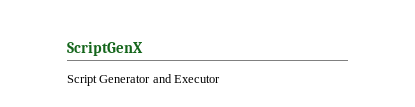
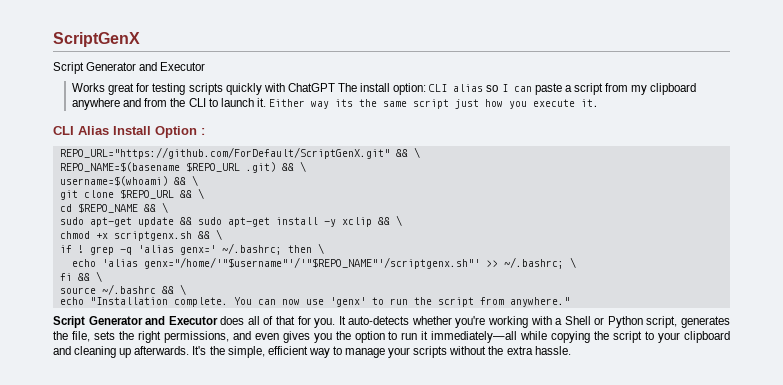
(221, 79) none -> [72,83,697,95] [72,98,599,110] [53,126,205,138] [59,147,420,159] [59,161,306,173] [59,175,198,186] [59,188,204,200] [59,202,168,213] [59,215,402,227] [59,229,222,241] [59,243,324,255] [71,257,576,269] [59,271,102,282] [59,284,186,295] [59,297,570,307] [53,316,730,328] [53,331,730,343] [53,346,571,358] // Works great for testing scripts quickly with ChatGPT The install option: CLI alias so I can paste a script from my clipboard anywhere and from the CLI to launch it. Either way its the same script just how you execute it. // CLI Alias Install Option : // REPO_URL="https://github.com/ForDefault/ScriptGenX.git" && \ // REPO_NAME=$(basename $REPO_URL .git) && \ // username=$(whoami) && \ // git clone $REPO_URL && \ // cd $REPO_NAME && \ // sudo apt-get update && sudo apt-get install -y xclip && \ // chmod +x scriptgenx.sh && \ // if ! grep -q 'alias genx=' ~/.bashrc; then \ // echo 'alias genx="/home/'"$username"'/'"$REPO_NAME"'/scriptgenx.sh"' >> ~/.bashrc; \ // fi && \ // source ~/.bashrc && \ // echo "Installation complete. You can now use 'genx' to run the script from anywhere." // Script Generator and Executor does all of that for you. It auto-detects whether you're working with a Shell or Python script, generates the file, sets the right permissions, and even gives you the option to run it immediately—all while copying the script to your clipboard and cleaning up afterwards. It's the simple, efficient way to manage your scripts without the extra hassle.

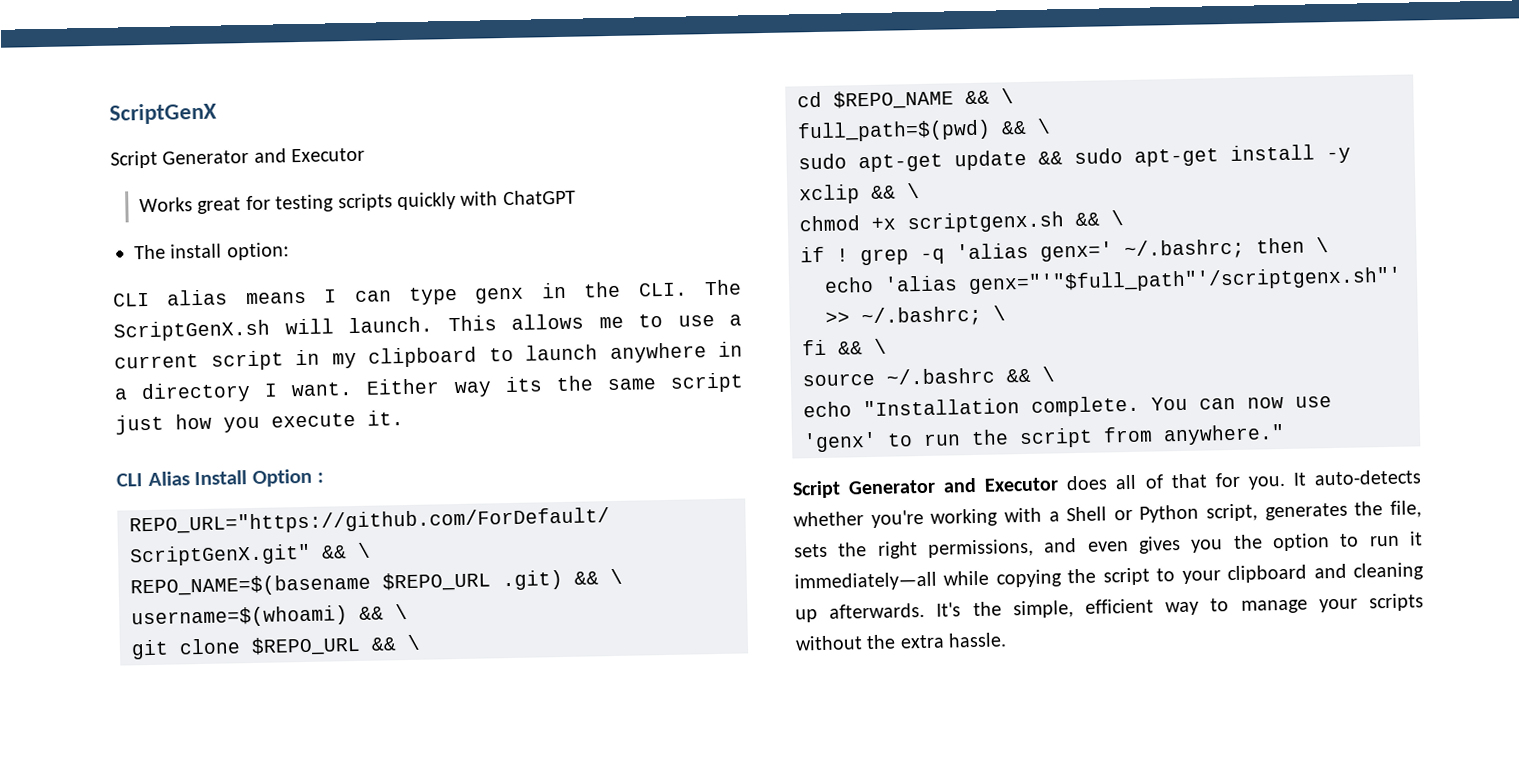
(335, 87) none -> (576, 197) //
(427, 89) none -> (289, 251) //
[486,85,499,92] so -> [245,291,307,305] means
[534,83,697,95] [72,98,266,110] paste a script from my clipboard anywhere and from the CLI to launch it. -> [409,279,742,305] [113,313,742,342] [114,341,743,371] [114,381,354,404] type genx in the CLI. The ScriptGenX.sh will launch. This allows me to use a current script in my clipboard to launch anywhere in a directory I want.
(168, 207) none -> [797,118,1051,143] // full_path=$(pwd) && \
[143,257,480,269] genx="/home/'"$username"'/'"$REPO_NAME"'/scriptgenx.sh"' -> [968,266,1402,295] genx="'"$full_path"'/scriptgenx.sh"'

